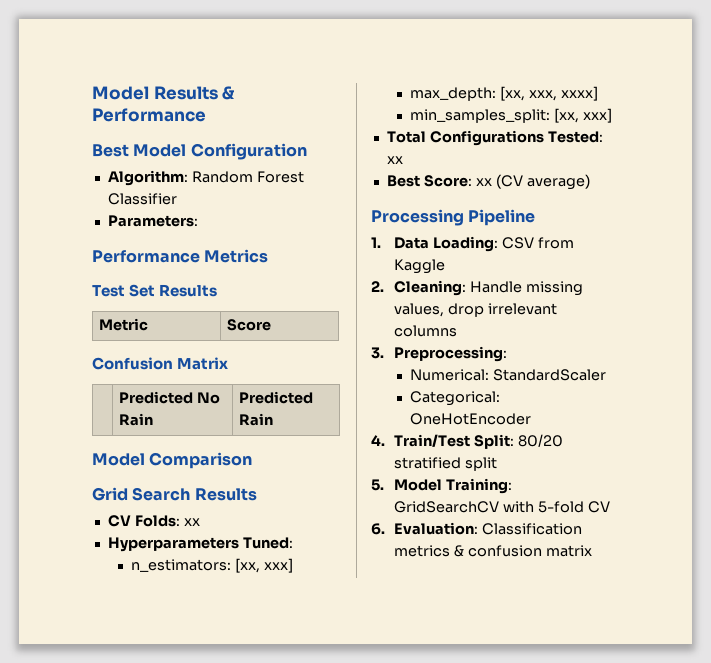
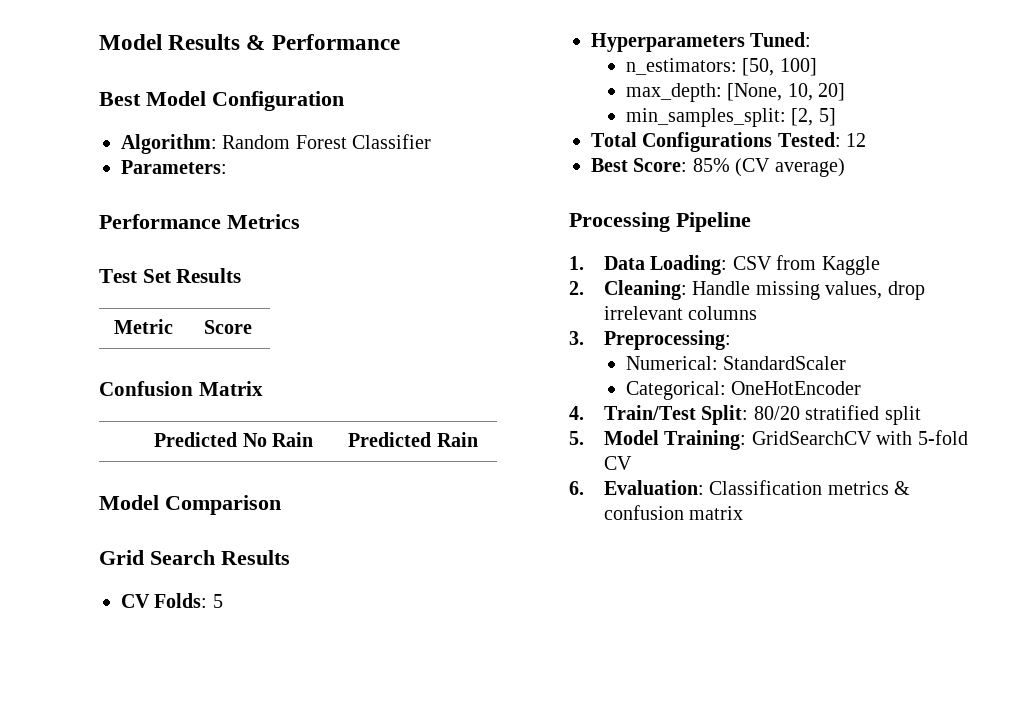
[183,518,200,526] xx -> [212,594,223,608] 5
[235,558,294,573] [xx, xxx] -> [742,58,817,76] [50, 100]
[500,86,599,101] [xx, xxx, xxxx] -> [727,83,846,101] [None, 10, 20]
[554,108,613,123] [xx, xxx] -> [791,108,836,126] [2, 5]
[386,156,403,164] xx -> [846,133,867,147] 12
[475,178,492,186] xx -> [692,158,730,172] 85%

